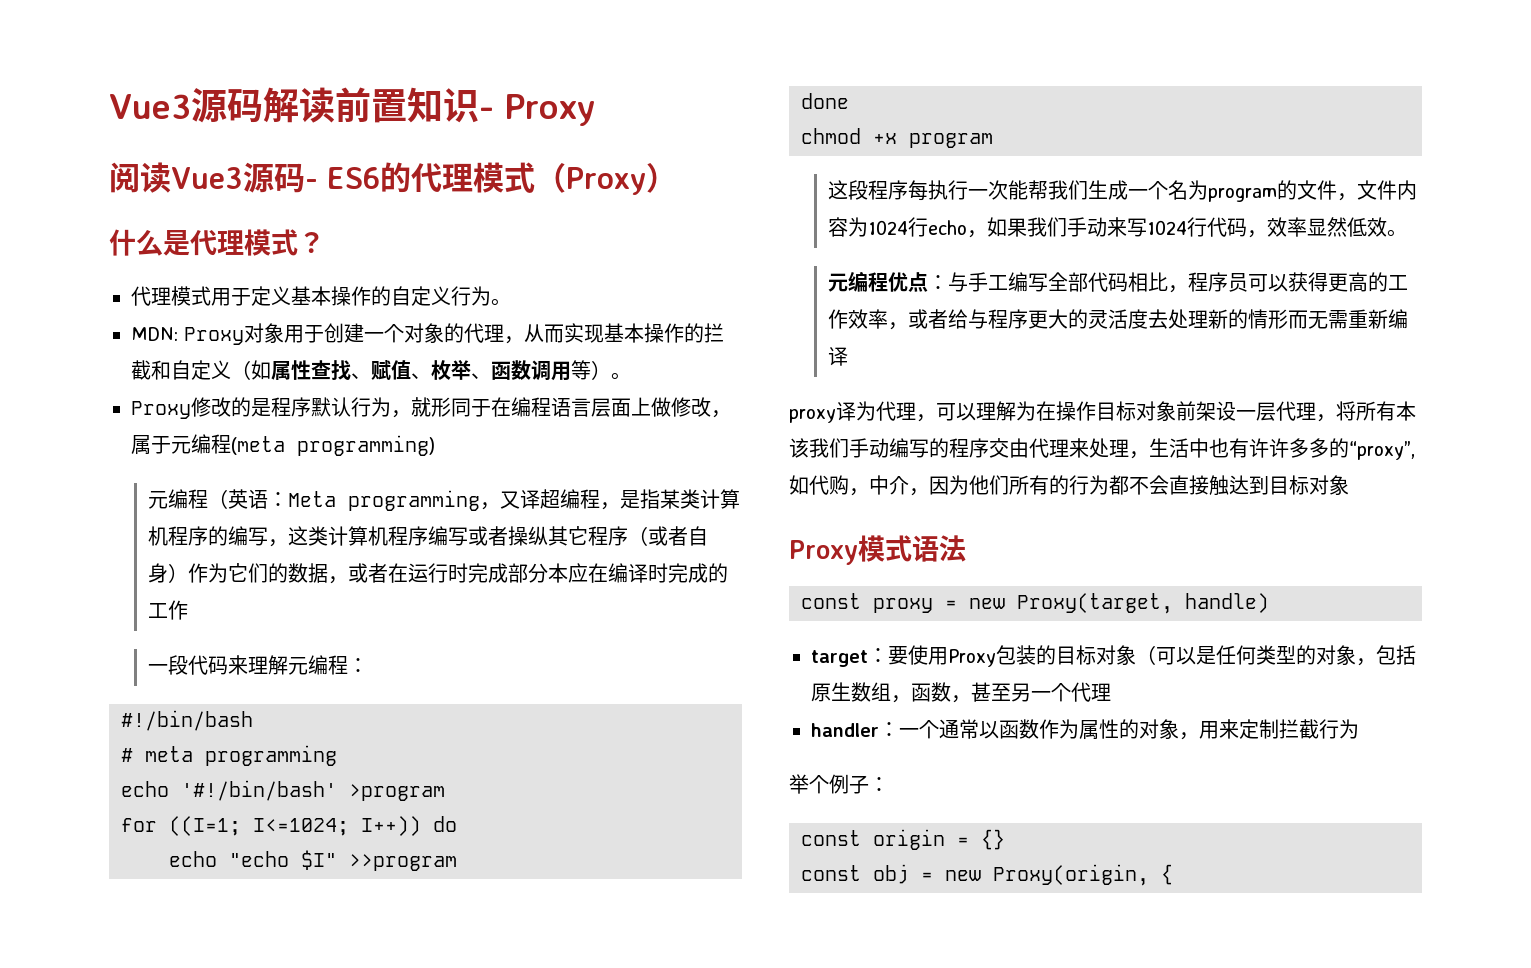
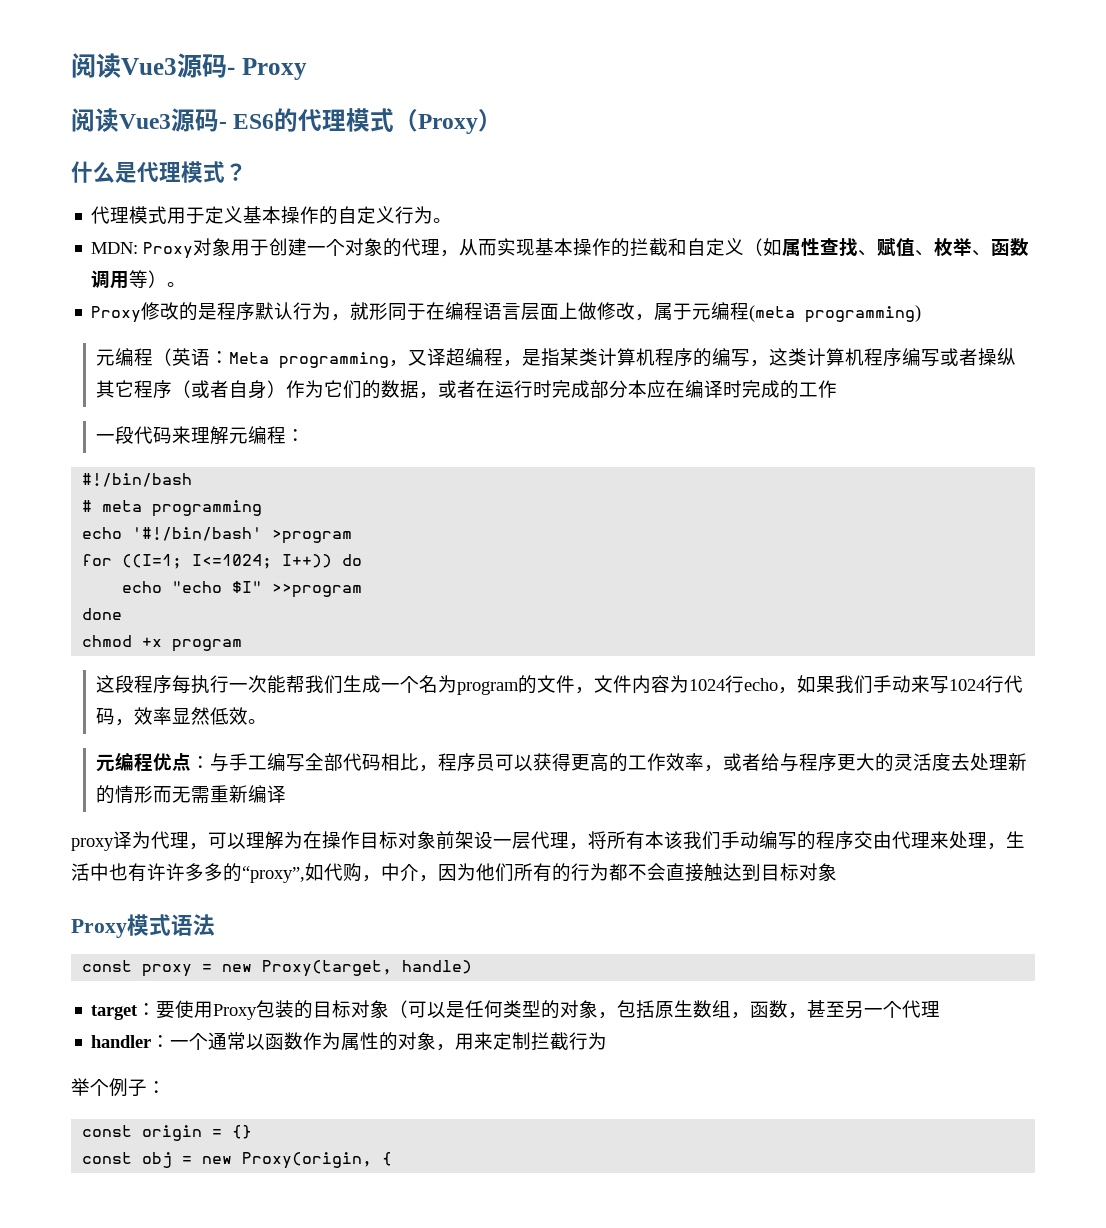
[109,87,479,123] Vue3源码解读前置知识 -> [71,53,227,78] 阅读Vue3源码

